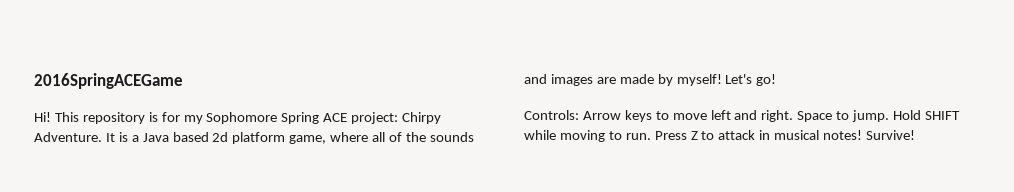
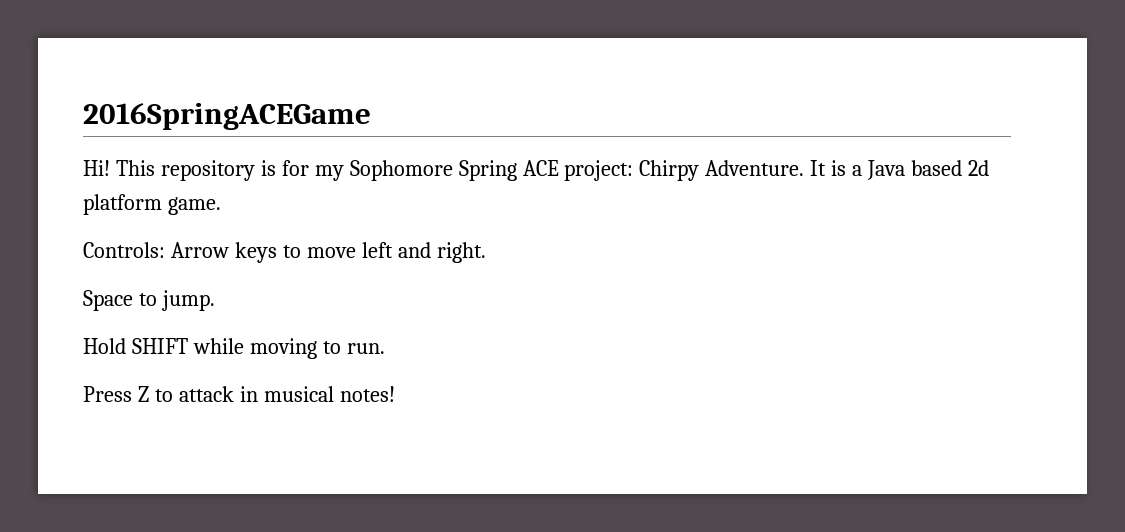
[289,132,474,144] [524,74,777,86] game, where all of the sounds and images are made by myself! Let's go! -> [167,197,221,215] game.
(794, 116) none -> (486, 252) //
(890, 116) none -> (215, 300) //
(651, 136) none -> (385, 348) //
[866,130,916,140] Survive! -> (395, 394) none

